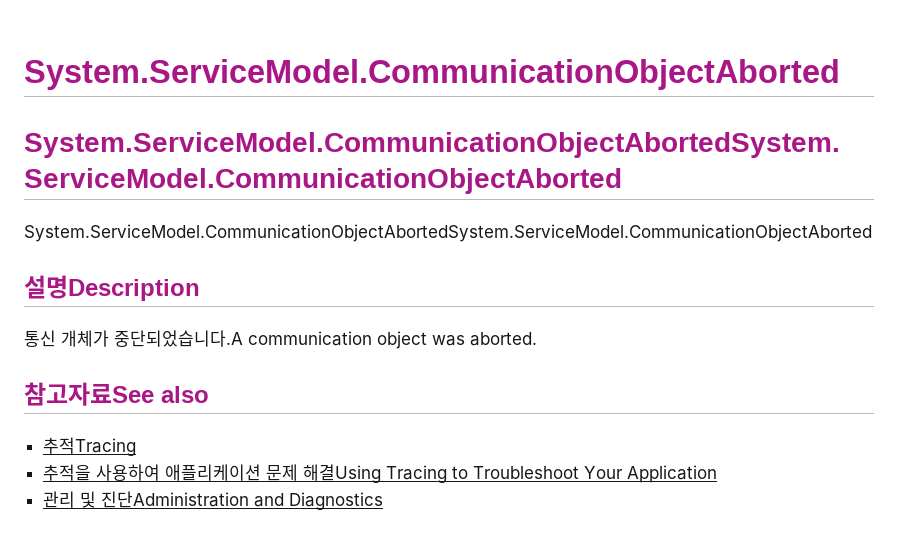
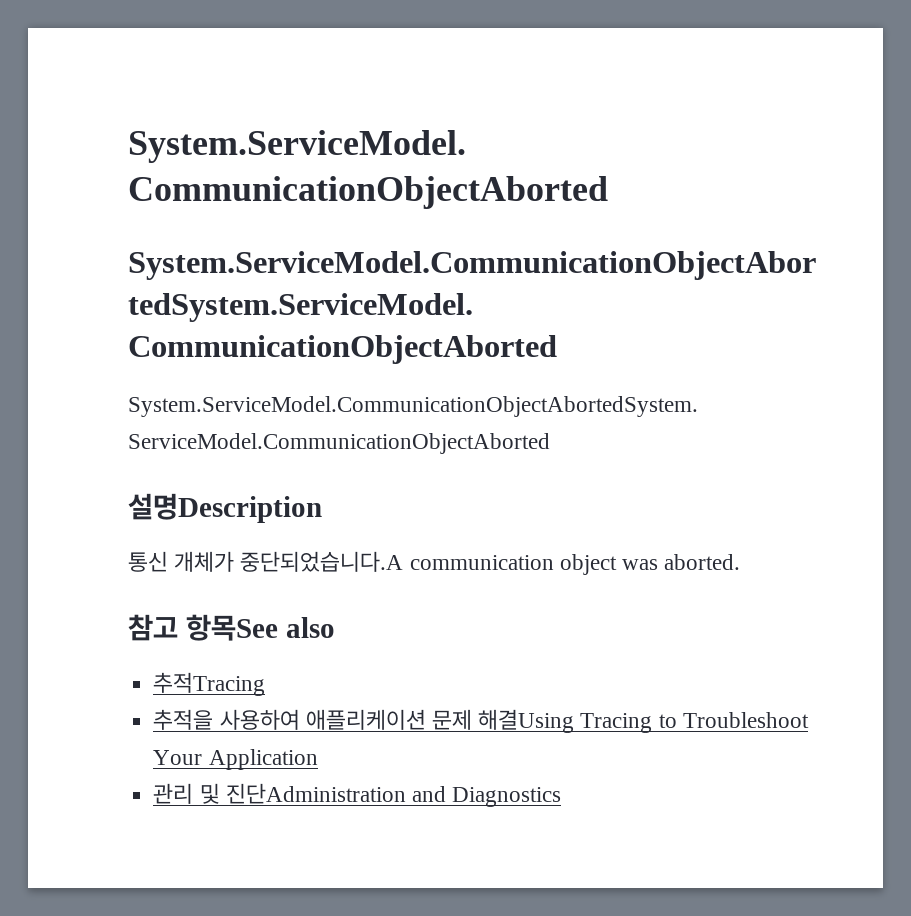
[24,382,154,406] 참고자료See -> [128,614,278,641] 참고 항목See

